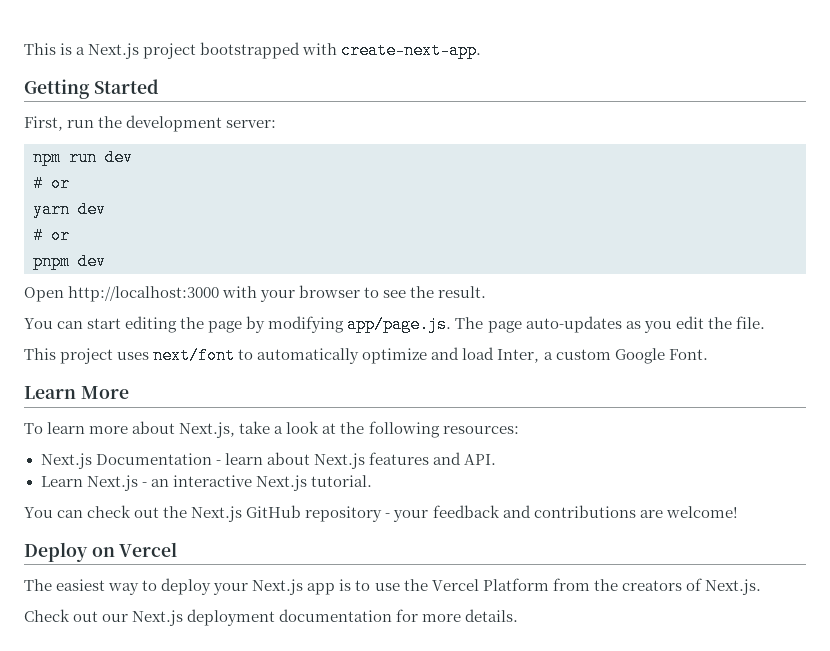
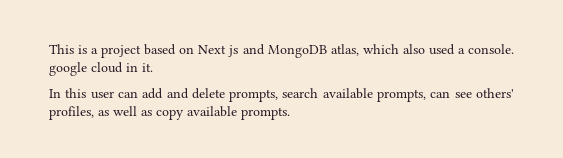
[88,42,482,59] [24,79,159,99] [24,115,277,132] [33,149,133,166] [33,175,70,192] [33,201,106,218] [33,227,70,244] [33,253,106,270] [24,285,487,302] [24,316,765,333] [24,347,708,364] [24,386,129,399] [24,421,519,438] [40,452,496,469] [40,475,372,491] [24,505,738,522] [24,542,178,562] [24,578,761,595] [24,609,519,626] Next.js project bootstrapped with create-next-app. // Getting Started // First, run the development server: // npm run dev // # or // yarn dev // # or // pnpm dev // Open http://localhost:3000 with your browser to see the result. // You can start editing the page by modifying app/page.js. The page auto-updates as you edit the file. // This project uses next/font to automatically optimize and load Inter, a custom Google Font. // Learn More // To learn more about Next.js, take a look at the following resources: // Next.js Documentation - learn about Next.js features and API. // Learn Next.js - an interactive Next.js tutorial. // You can check out the Next.js GitHub repository - your feedback and contributions are welcome! // Deploy on Vercel // The easiest way to deploy your Next.js app is to use the Vercel Platform from the creators of Next.js. // Check out our Next.js deployment documentation for more details. -> [101,44,514,58] [49,62,153,76] [49,88,515,102] [49,106,290,120] project based on Next js and MongoDB atlas, which also used a console. google cloud in it. // In this user can add and delete prompts, search available prompts, can see others' profiles, as well as copy available prompts.

